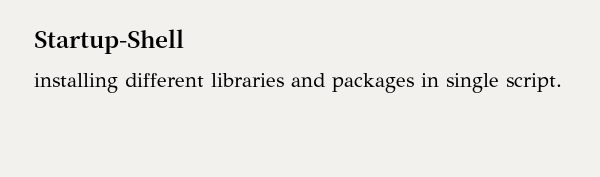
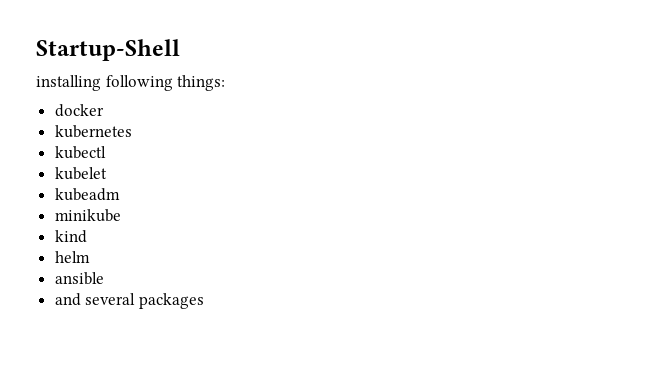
[125,73,562,93] different libraries and packages in single script. -> [105,75,226,91] [54,104,104,117] [54,125,132,138] [54,146,106,159] [54,167,107,180] [54,188,120,201] [54,209,121,222] [54,230,87,243] [54,251,90,263] [54,272,104,285] [54,293,204,309] following things: // docker // kubernetes // kubectl // kubelet // kubeadm // minikube // kind // helm // ansible // and several packages

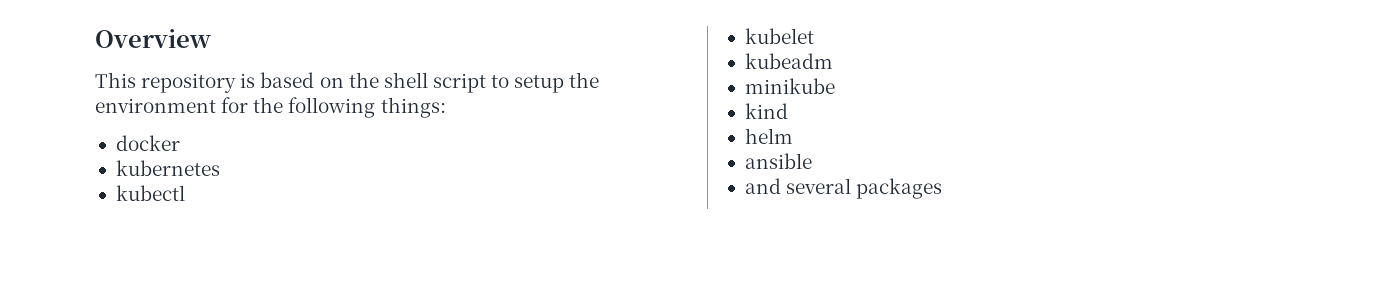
[36,39,180,61] [36,75,101,91] Startup-Shell // installing -> [95,29,211,48] [95,72,600,93] [95,97,284,113] Overview // This repository is based on the shell script to setup the environment for the

